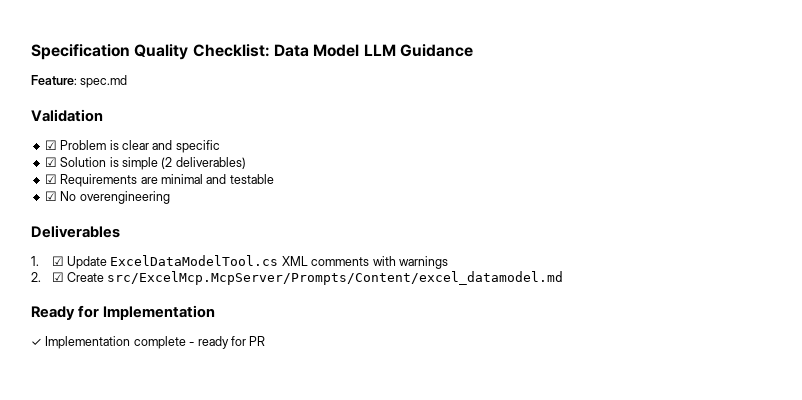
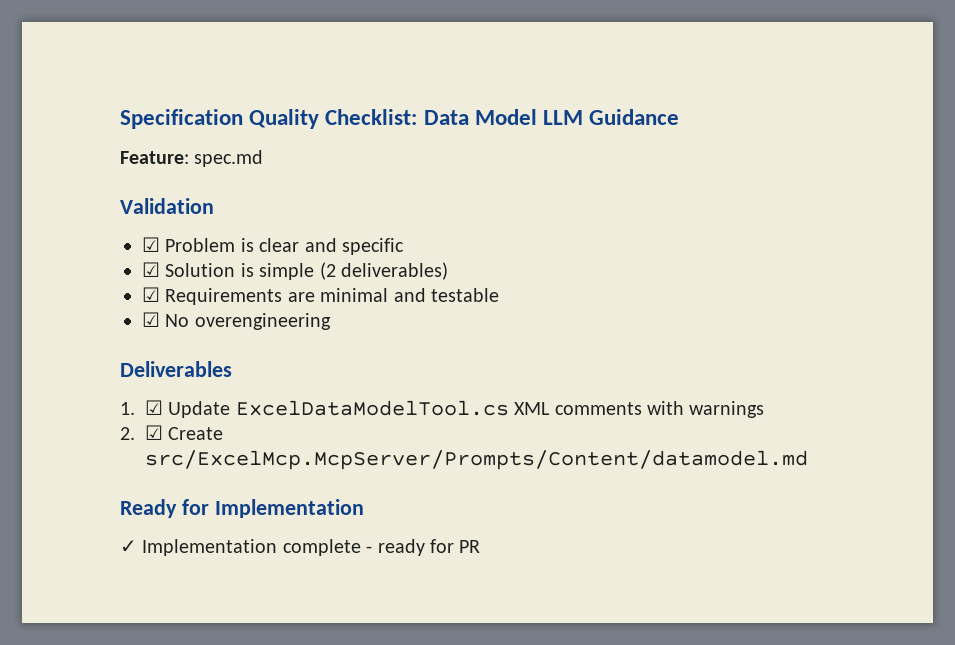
[107,271,564,285] src/ExcelMcp.McpServer/Prompts/Content/excel_datamodel.md -> [145,450,808,470] src/ExcelMcp.McpServer/Prompts/Content/datamodel.md

